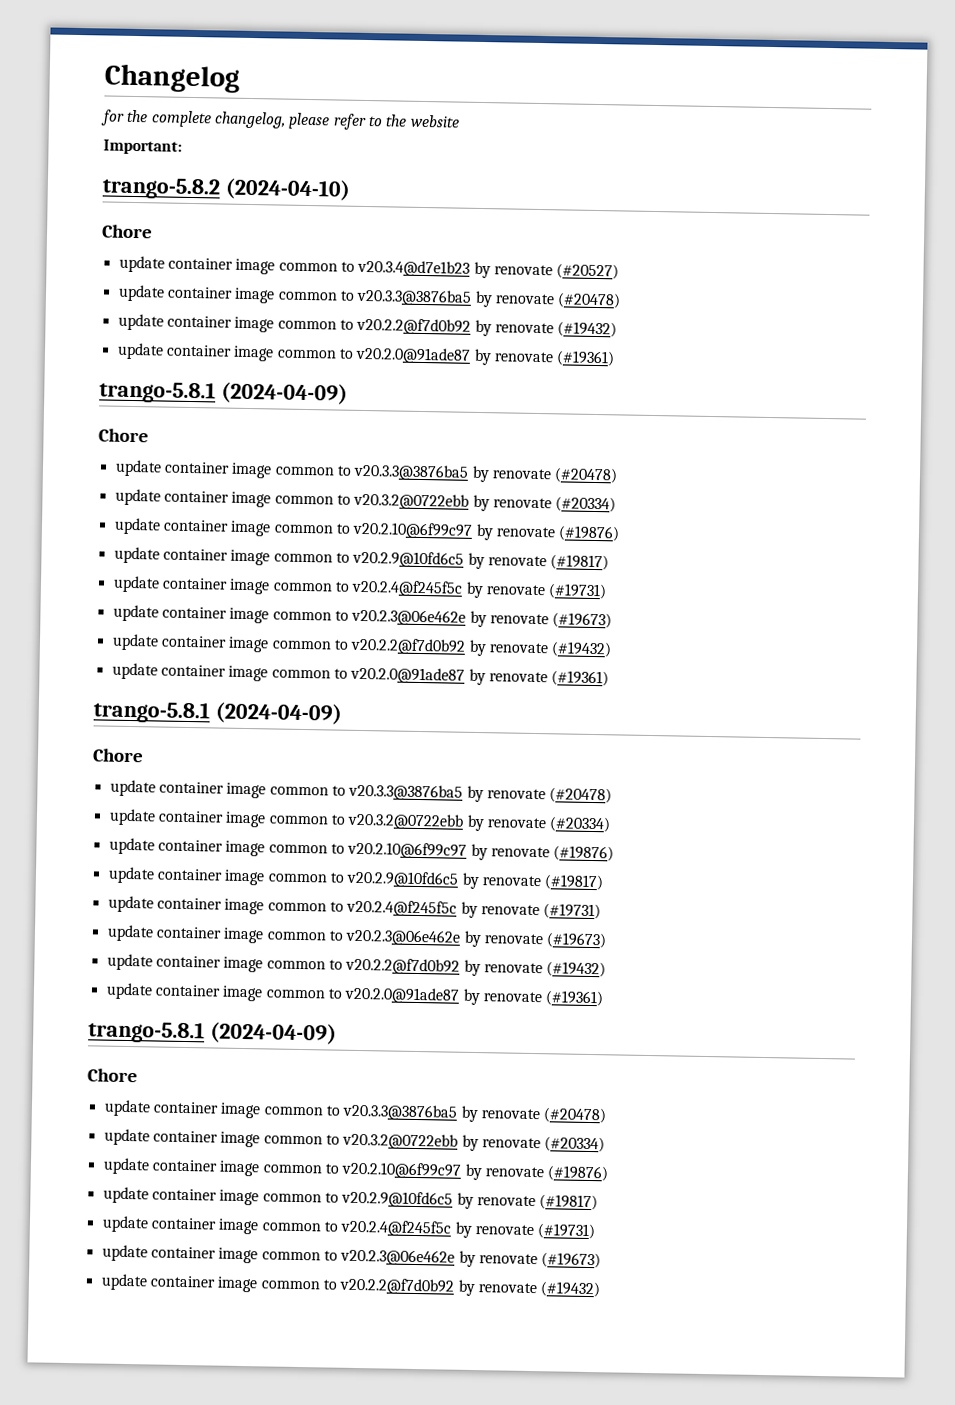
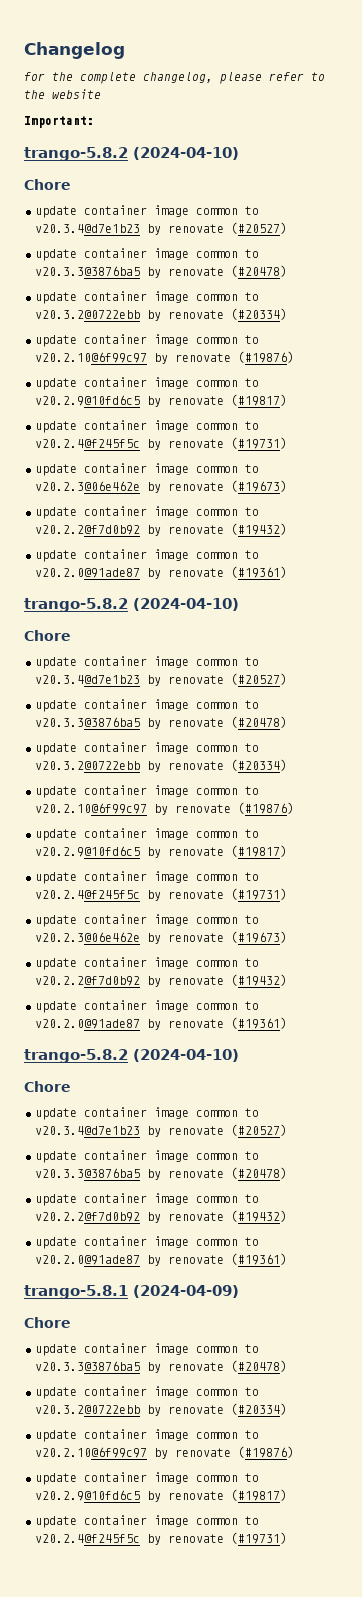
(622, 300) none -> [35,291,259,304] [35,308,287,321] [35,334,259,347] [35,351,294,364] [35,377,259,390] [35,394,287,407] [35,420,259,433] [35,437,287,450] [35,463,259,476] [35,480,287,493] [35,506,259,519] [35,523,287,536] [35,549,259,562] [35,566,287,579] [24,598,239,612] [24,630,71,641] [35,656,259,669] [35,673,287,686] [35,699,259,712] [35,716,287,729] [35,742,259,755] [35,759,287,772] [35,785,259,798] [35,802,294,815] [35,828,259,841] [35,845,287,858] [35,871,259,884] [35,888,287,901] [35,914,259,927] [35,931,287,944] [35,957,259,970] [35,974,287,987] [35,1000,259,1013] [35,1017,287,1030] [24,1049,239,1063] [24,1081,71,1092] [35,1107,259,1120] [35,1124,287,1137] [35,1150,259,1163] [35,1167,287,1180] // update container image common to v20.3.2@0722ebb by renovate (#20334) // update container image common to v20.2.10@6f99c97 by renovate (#19876) // update container image common to v20.2.9@10fd6c5 by renovate (#19817) // update container image common to v20.2.4@f245f5c by renovate (#19731) // update container image common to v20.2.3@06e462e by renovate (#19673) // update container image common to v20.2.2@f7d0b92 by renovate (#19432) // update container image common to v20.2.0@91ade87 by renovate (#19361) // trango-5.8.2 (2024-04-10) // Chore // update container image common to v20.3.4@d7e1b23 by renovate (#20527) // update container image common to v20.3.3@3876ba5 by renovate (#20478) // update container image common to v20.3.2@0722ebb by renovate (#20334) // update container image common to v20.2.10@6f99c97 by renovate (#19876) // update container image common to v20.2.9@10fd6c5 by renovate (#19817) // update container image common to v20.2.4@f245f5c by renovate (#19731) // update container image common to v20.2.3@06e462e by renovate (#19673) // update container image common to v20.2.2@f7d0b92 by renovate (#19432) // update container image common to v20.2.0@91ade87 by renovate (#19361) // trango-5.8.2 (2024-04-10) // Chore // update container image common to v20.3.4@d7e1b23 by renovate (#20527) // update container image common to v20.3.3@3876ba5 by renovate (#20478)
[112,604,613,629] [111,633,613,658] [111,662,610,687] [93,700,342,725] [92,748,144,763] [109,779,613,804] [108,808,612,833] [108,837,615,862] [107,866,605,891] [107,895,602,920] [106,924,608,949] [106,953,607,978] [105,982,605,1007] [88,1020,337,1045] [87,1068,138,1083] [103,1099,608,1124] [103,1128,606,1153] [102,1157,610,1182] [102,1186,599,1211] [101,1215,597,1240] [101,1244,602,1269] [100,1273,602,1298] // update container image common to v20.2.3@06e462e by renovate (#19673) // update container image common to v20.2.2@f7d0b92 by renovate (#19432) // update container image common to v20.2.0@91ade87 by renovate (#19361) // trango-5.8.1 (2024-04-09) // Chore // update container image common to v20.3.3@3876ba5 by renovate (#20478) // update container image common to v20.3.2@0722ebb by renovate (#20334) // update container image common to v20.2.10@6f99c97 by renovate (#19876) // update container image common to v20.2.9@10fd6c5 by renovate (#19817) // update container image common to v20.2.4@f245f5c by renovate (#19731) // update container image common to v20.2.3@06e462e by renovate (#19673) // update container image common to v20.2.2@f7d0b92 by renovate (#19432) // update container image common to v20.2.0@91ade87 by renovate (#19361) // trango-5.8.1 (2024-04-09) // Chore // update container image common to v20.3.3@3876ba5 by renovate (#20478) // update container image common to v20.3.2@0722ebb by renovate (#20334) // update container image common to v20.2.10@6f99c97 by renovate (#19876) // update container image common to v20.2.9@10fd6c5 by renovate (#19817) // update container image common to v20.2.4@f245f5c by renovate (#19731) // update container image common to v20.2.3@06e462e by renovate (#19673) // update container image common to v20.2.2@f7d0b92 by renovate (#19432) -> (287, 1538) none

